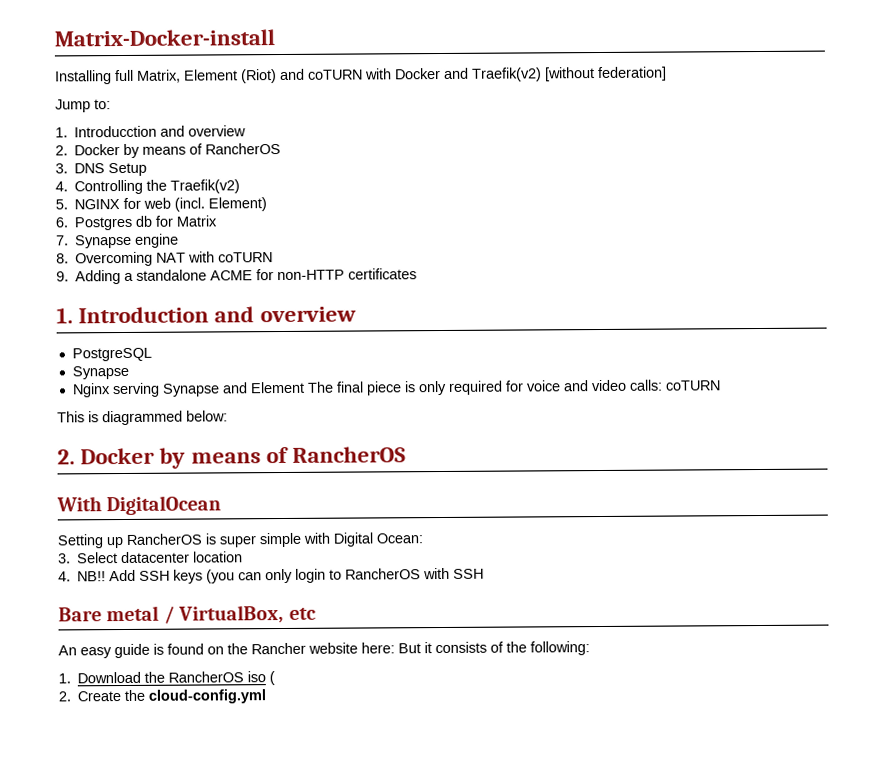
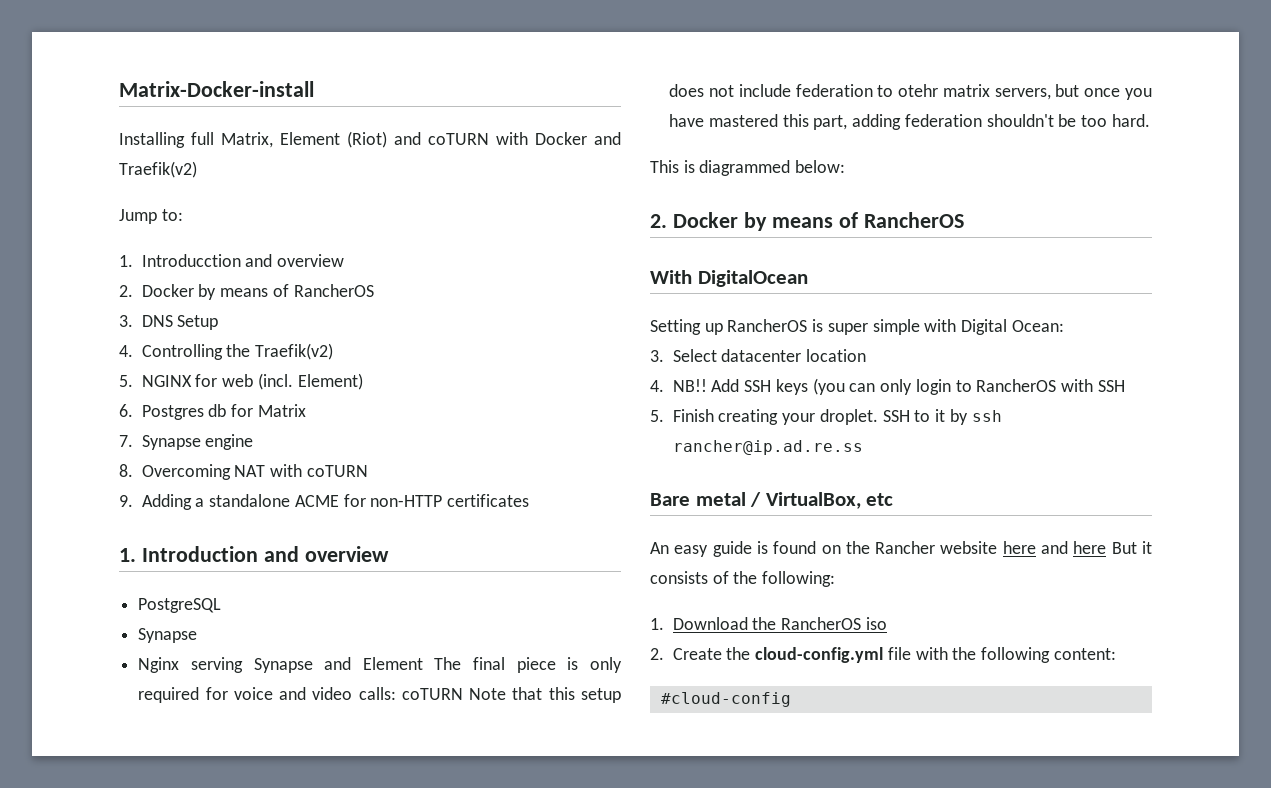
[544,66,667,82] [without federation] -> (197, 169) none
(721, 385) none -> [469,687,621,703] [669,84,1152,100] [669,114,1150,130] Note that this setup does not include federation to otehr matrix servers, but once you have mastered this part, adding federation shouldn't be too hard.
(485, 573) none -> [650,409,1002,425] [672,440,863,455] // 5. Finish creating your droplet. SSH to it by ssh rancher@ip.ad.re.ss
[361,642,395,654] here: -> [1002,541,1107,554] here and here
[269,671,276,686] ( -> (887, 623) none
(267, 696) none -> [887,647,1116,663] [660,692,791,707] file with the following content: // #cloud-config

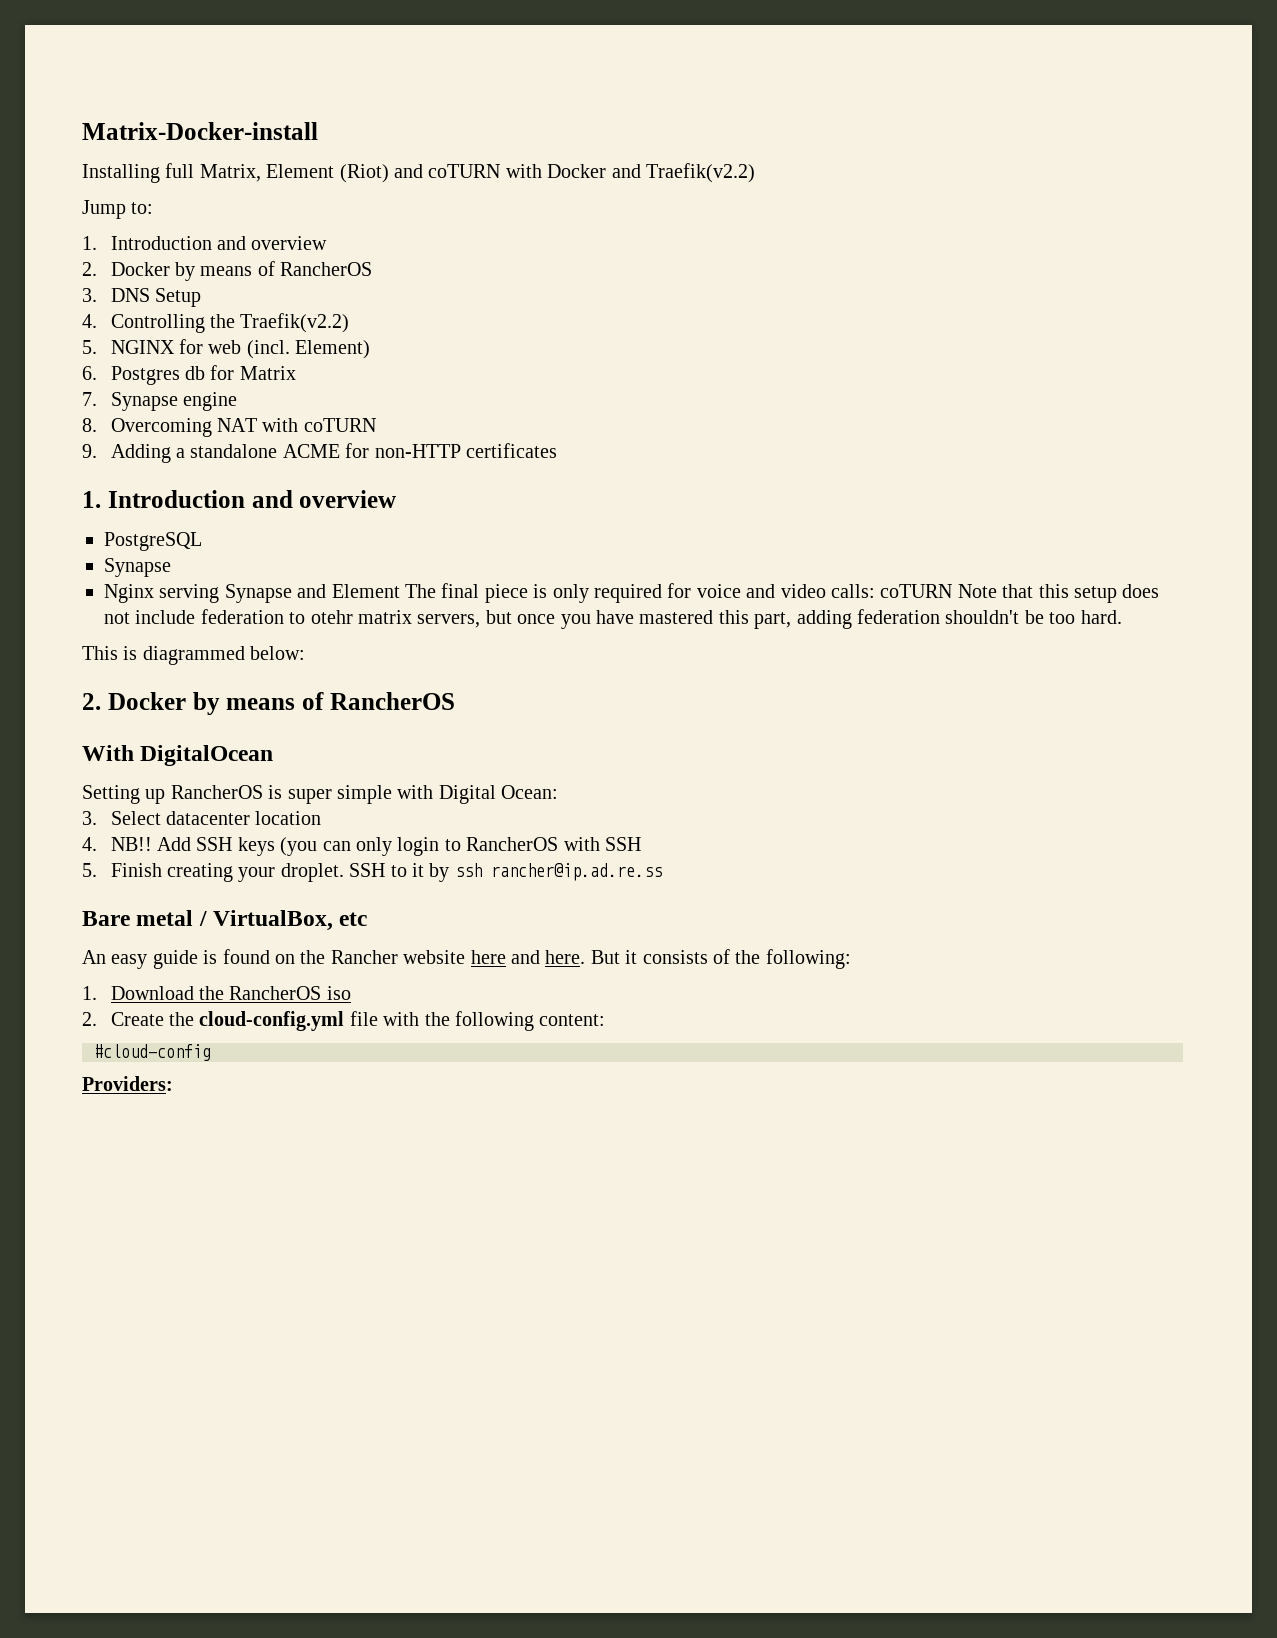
[119,161,197,178] Traefik(v2) -> [645,163,755,183] Traefik(v2.2)
[141,254,241,267] Introducction -> [110,236,212,250] Introduction
[255,343,334,360] Traefik(v2) -> [240,313,350,333] Traefik(v2.2)
[1073,541,1107,554] here -> [545,950,586,964] here.
(791, 699) none -> [82,1076,173,1091] // Providers:

